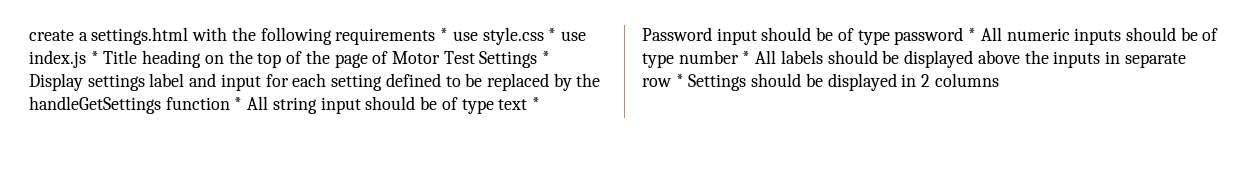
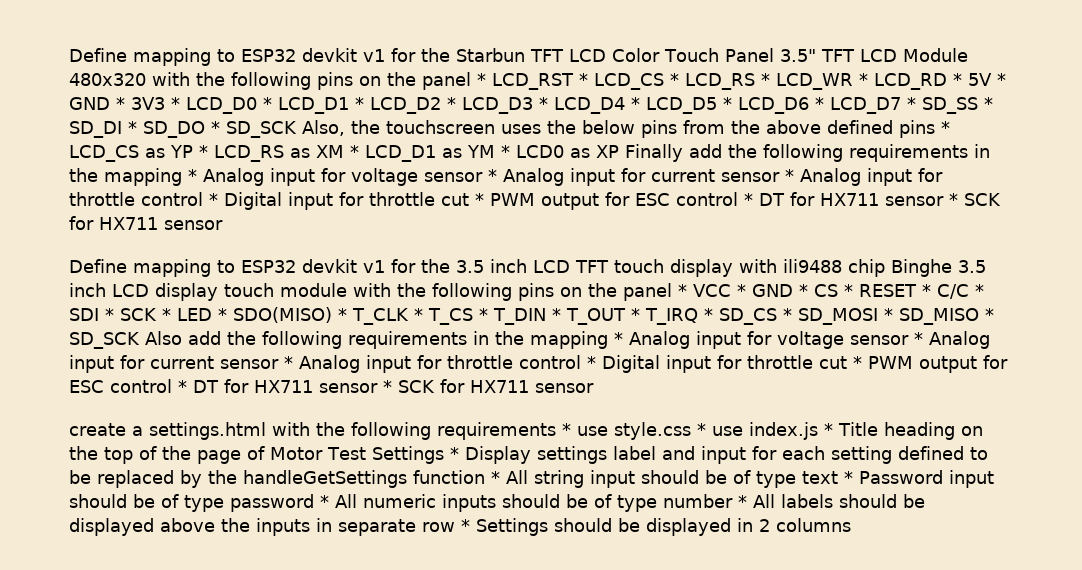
(29, 35) none -> [69,48,968,66] [69,72,1006,90] [69,97,993,114] [69,120,950,138] [69,144,990,162] [69,168,943,186] [69,192,1001,210] [69,216,223,230] [69,259,986,277] [69,283,984,301] [69,307,994,325] [69,331,990,349] [69,355,1008,373] [69,379,594,393] Define mapping to ESP32 devkit v1 for the Starbun TFT LCD Color Touch Panel 3.5" TFT LCD Module 480x320 with the following pins on the panel * LCD_RST * LCD_CS * LCD_RS * LCD_WR * LCD_RD * 5V * GND * 3V3 * LCD_D0 * LCD_D1 * LCD_D2 * LCD_D3 * LCD_D4 * LCD_D5 * LCD_D6 * LCD_D7 * SD_SS * SD_DI * SD_DO * SD_SCK Also, the touchscreen uses the below pins from the above defined pins * LCD_CS as YP * LCD_RS as XM * LCD_D1 as YM * LCD0 as XP Finally add the following requirements in the mapping * Analog input for voltage sensor * Analog input for current sensor * Analog input for throttle control * Digital input for throttle cut * PWM output for ESC control * DT for HX711 sensor * SCK for HX711 sensor // Define mapping to ESP32 devkit v1 for the 3.5 inch LCD TFT touch display with ili9488 chip Binghe 3.5 inch LCD display touch module with the following pins on the panel * VCC * GND * CS * RESET * C/C * SDI * SCK * LED * SDO(MISO) * T_CLK * T_CS * T_DIN * T_OUT * T_IRQ * SD_CS * SD_MOSI * SD_MISO * SD_SCK Also add the following requirements in the mapping * Analog input for voltage sensor * Analog input for current sensor * Analog input for throttle control * Digital input for throttle cut * PWM output for ESC control * DT for HX711 sensor * SCK for HX711 sensor //

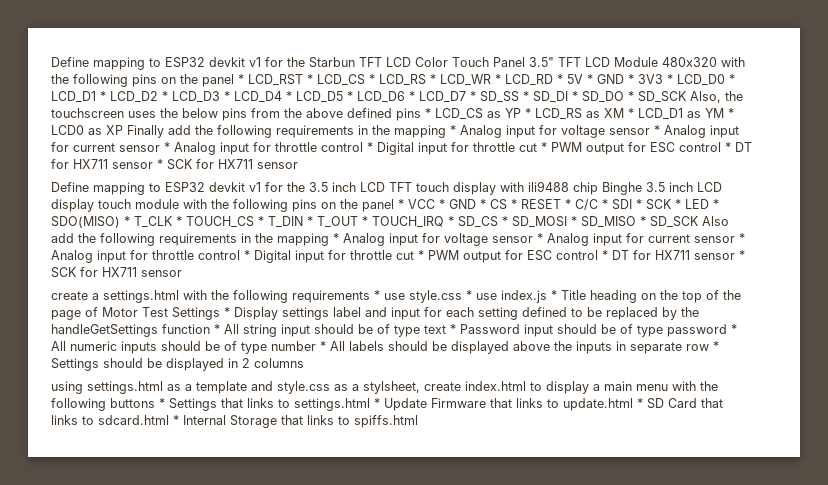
[428,308,473,325] T_CS -> [186,216,254,228] TOUCH_CS
[645,308,698,325] T_IRQ -> [372,216,444,228] TOUCH_IRQ
(851, 525) none -> [51,381,718,394] [51,398,723,411] [51,415,418,428] // using settings.html as a template and style.css as a stylsheet, create index.html to display a main menu with the following buttons * Settings that links to settings.html * Update Firmware that links to update.html * SD Card that links to sdcard.html * Internal Storage that links to spiffs.html

